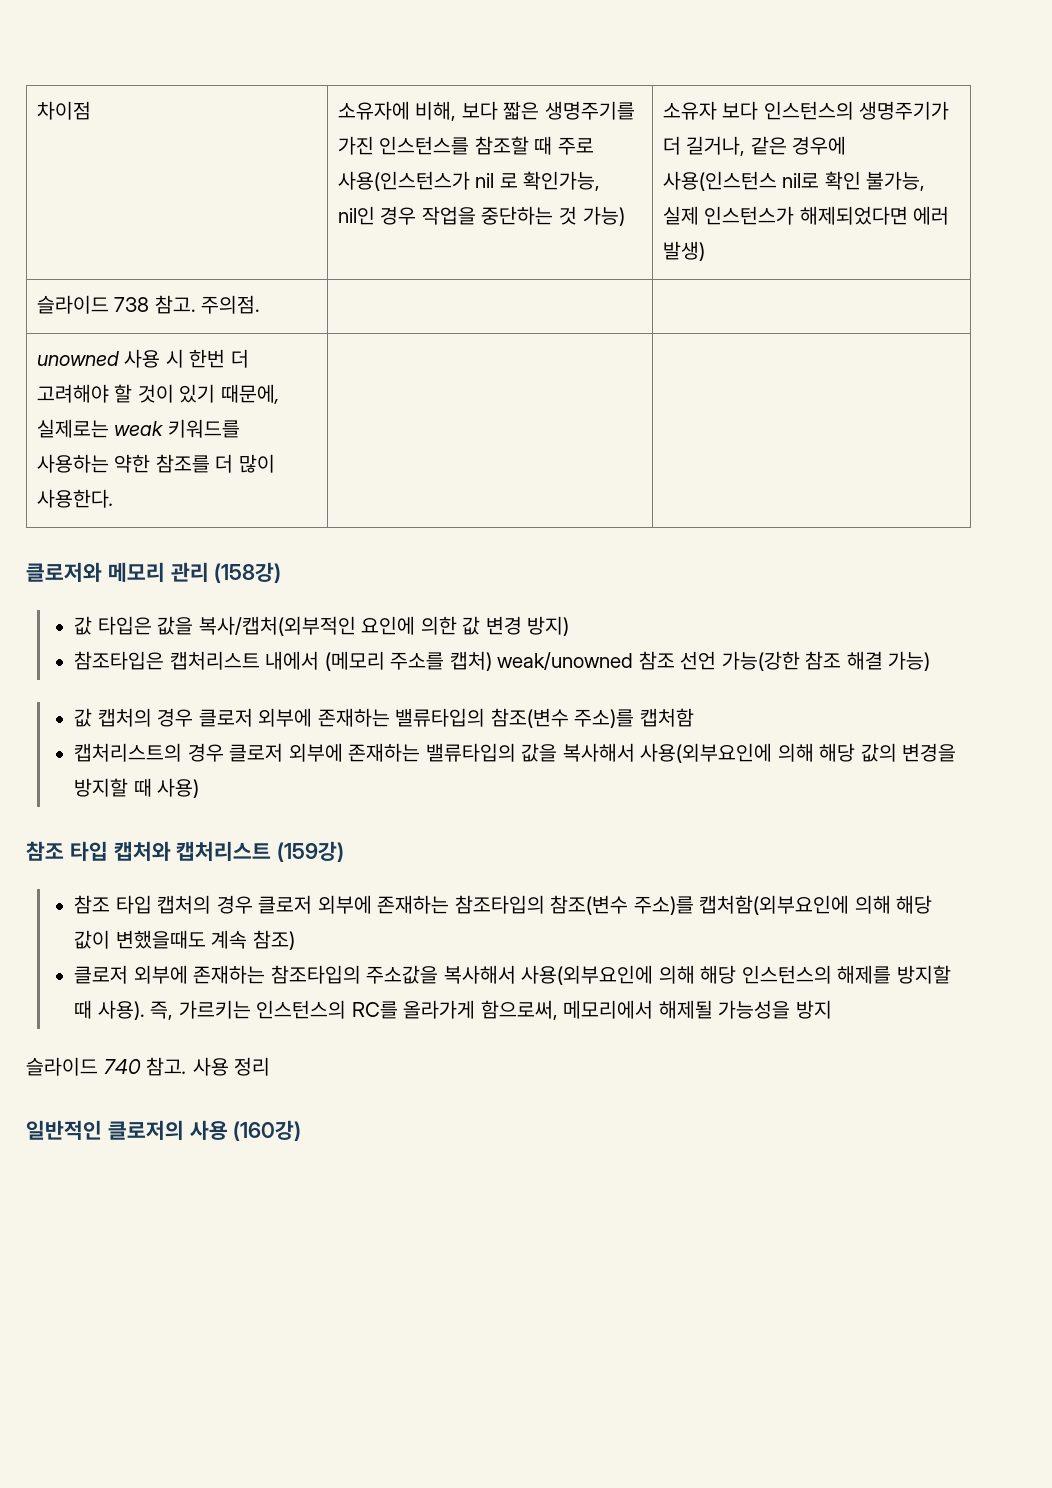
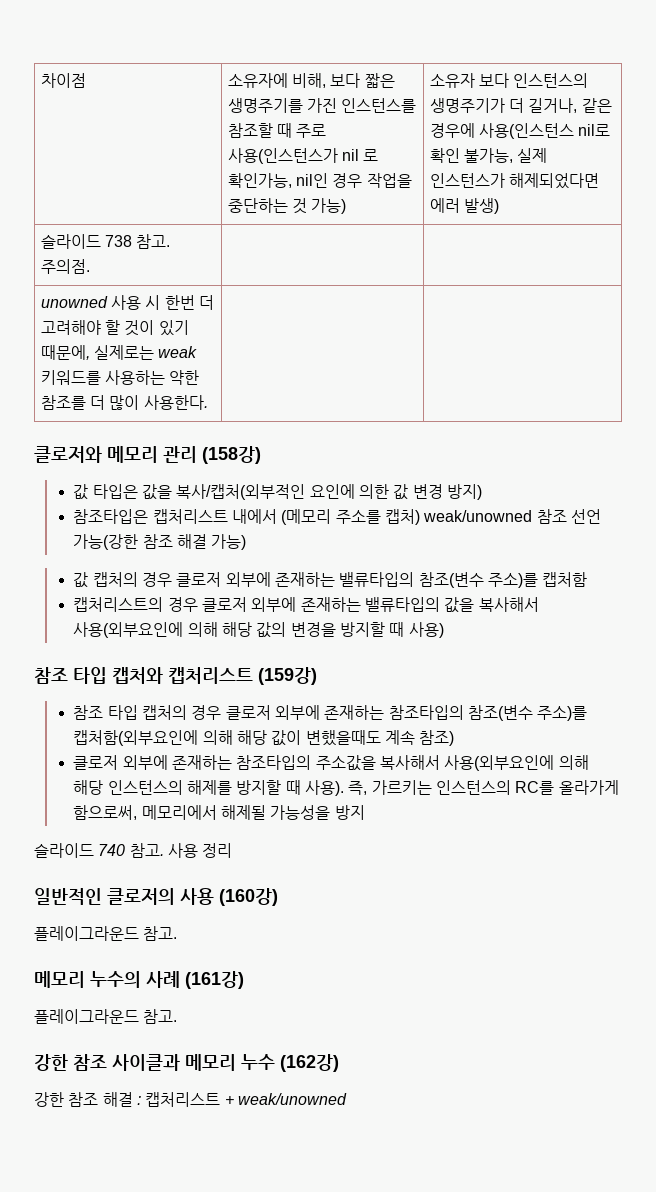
(302, 1130) none -> [34,926,178,941] [34,971,244,989] [34,1009,178,1024] [34,1054,339,1072] [34,1092,347,1107] // 플레이그라운드 참고. // 메모리 누수의 사례 (161강) // 플레이그라운드 참고. // 강한 참조 사이클과 메모리 누수 (162강) // 강한 참조 해결 : 캡처리스트 + weak/unowned

